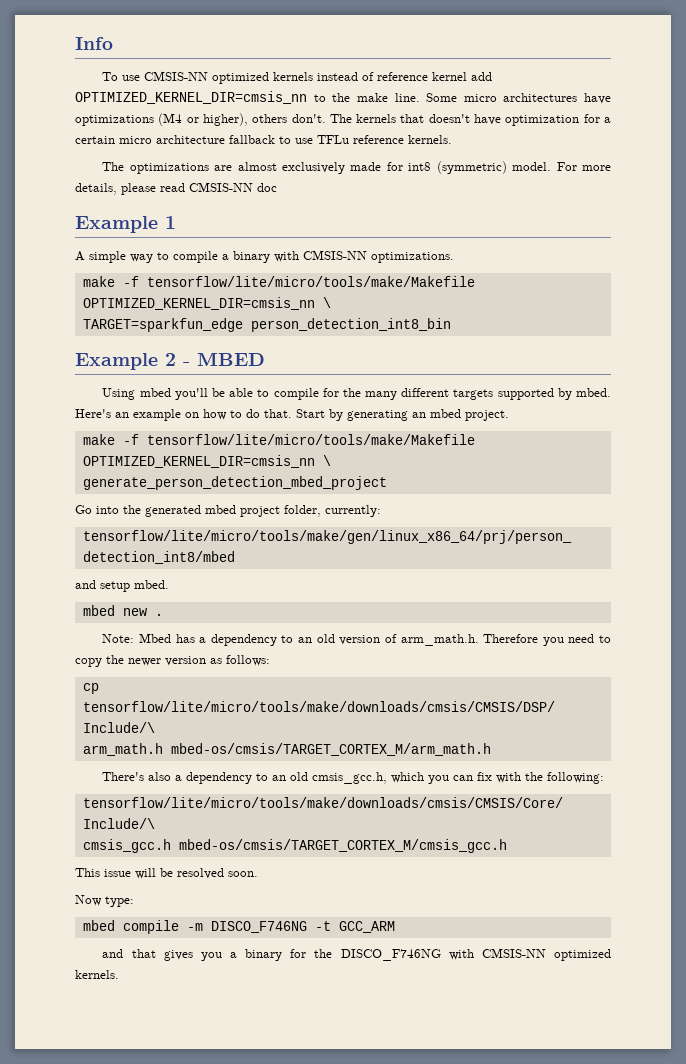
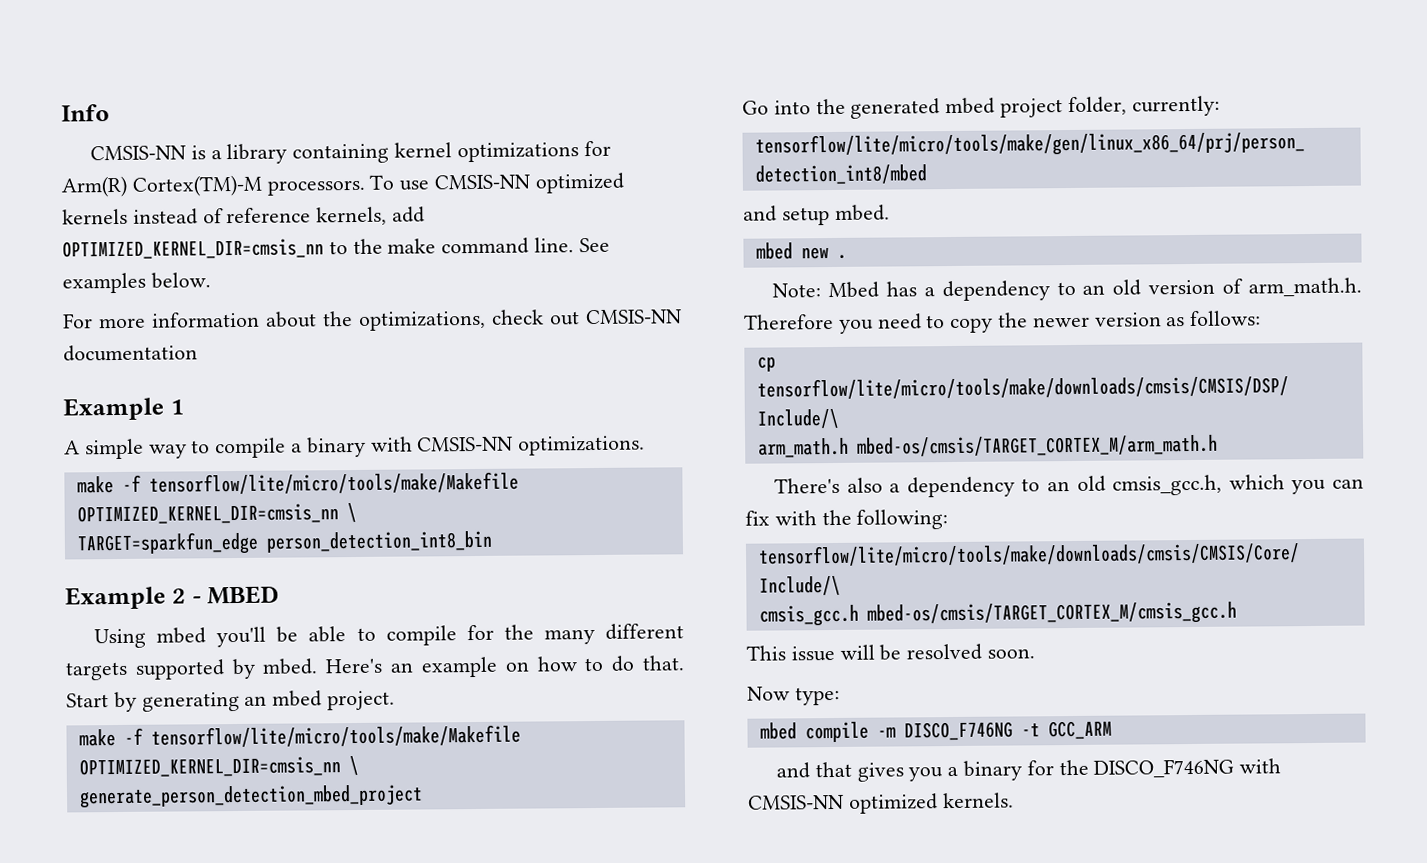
(113, 43) none -> [89,140,611,165] [61,174,366,198] CMSIS-NN is a library containing kernel optimizations for Arm(R) Cortex(TM)-M processors.
[432,72,468,81] kernel -> [316,206,388,226] kernels,
[394,93,611,104] [75,113,612,126] [75,135,452,144] [102,161,612,174] [75,182,277,195] line. Some micro architectures have optimizations (M4 or higher), others don't. The kernels that doesn't have optimization for a certain micro architecture fallback to use TFLu reference kernels. // The optimizations are almost exclusively made for int8 (symmetric) model. For more details, please read CMSIS-NN doc -> [441,237,610,255] [62,272,211,294] [62,309,682,331] [63,344,198,362] command line. See examples below. // For more information about the optimizations, check out CMSIS-NN documentation

